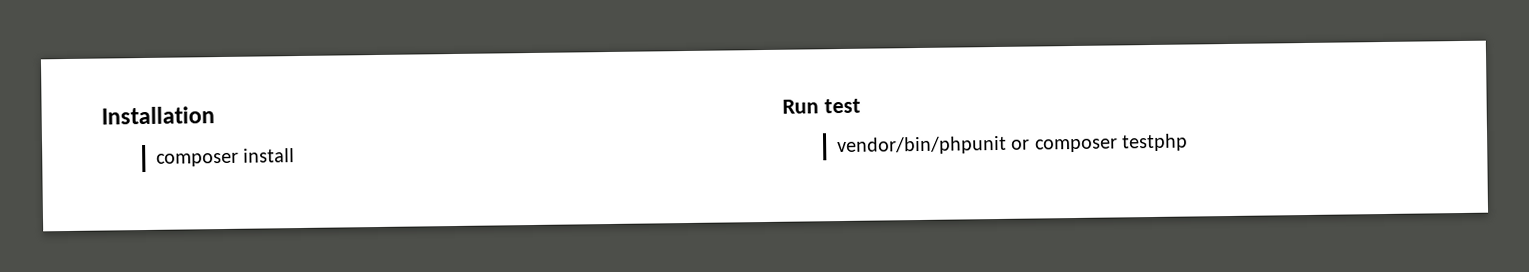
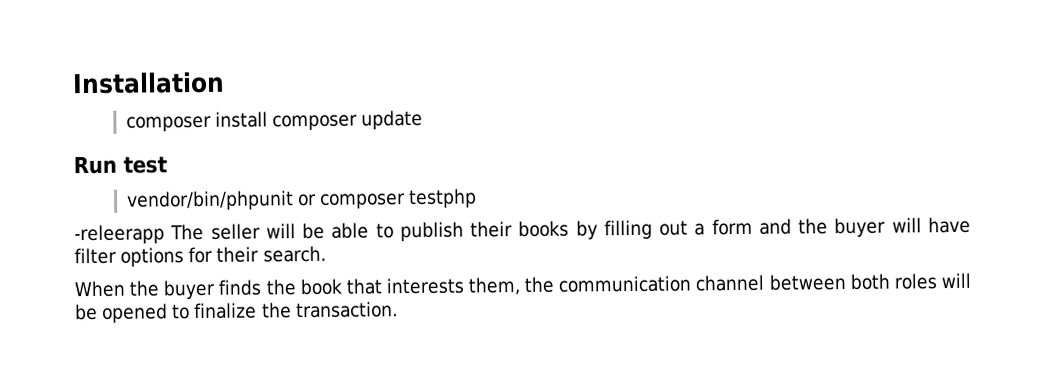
(296, 155) none -> [272,109,424,131] composer update
(1189, 142) none -> [74,216,972,245] [74,245,326,267] [74,272,971,300] [75,301,398,323] // -releerapp The seller will be able to publish their books by filling out a form and the buyer will have filter options for their search. // When the buyer finds the book that interests them, the communication channel between both roles will be opened to finalize the transaction.

